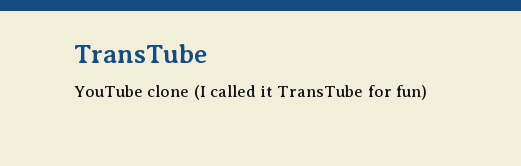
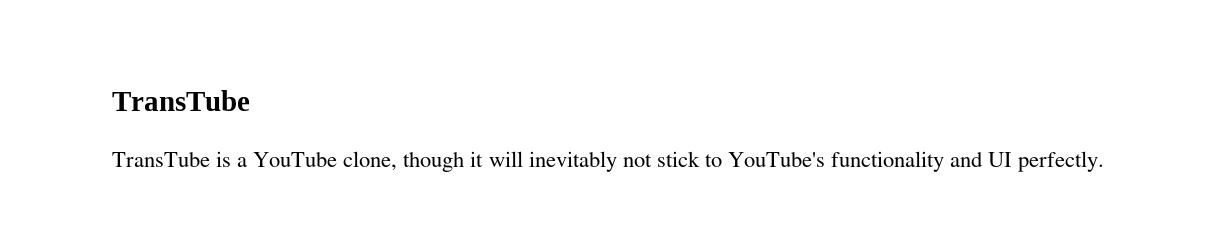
[74,85,428,100] YouTube clone (I called it TransTube for fun) -> [112,151,1105,172] TransTube is a YouTube clone, though it will inevitably not stick to YouTube's functionality and UI perfectly.

